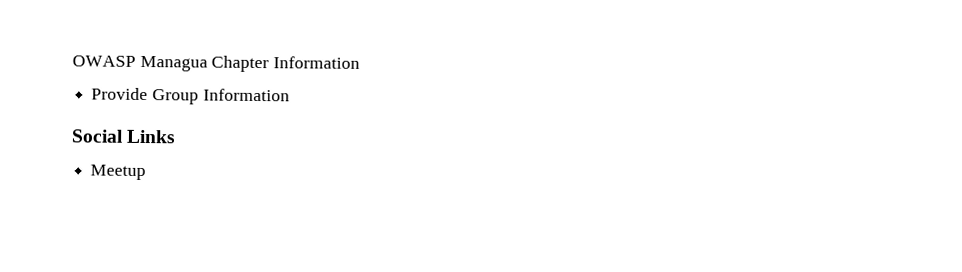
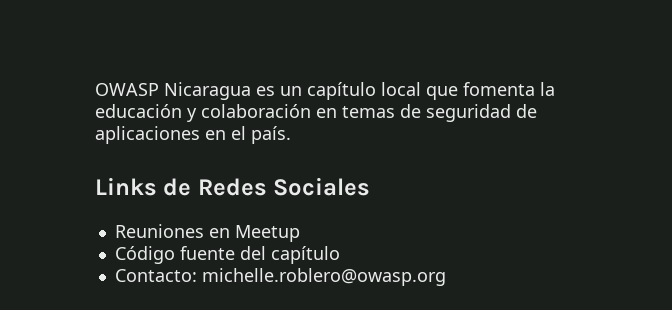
[139,55,361,73] [91,87,290,105] [71,129,177,144] [90,164,147,181] Managua Chapter Information // Provide Group Information // Social Links // Meetup -> [164,82,555,100] [95,104,537,122] [95,126,291,144] [95,177,371,196] [114,224,300,242] [114,246,340,264] [114,268,446,286] Nicaragua es un capítulo local que fomenta la educación y colaboración en temas de seguridad de aplicaciones en el país. // Links de Redes Sociales // Reuniones en Meetup // Código fuente del capítulo // Contacto: michelle.roblero@owasp.org

